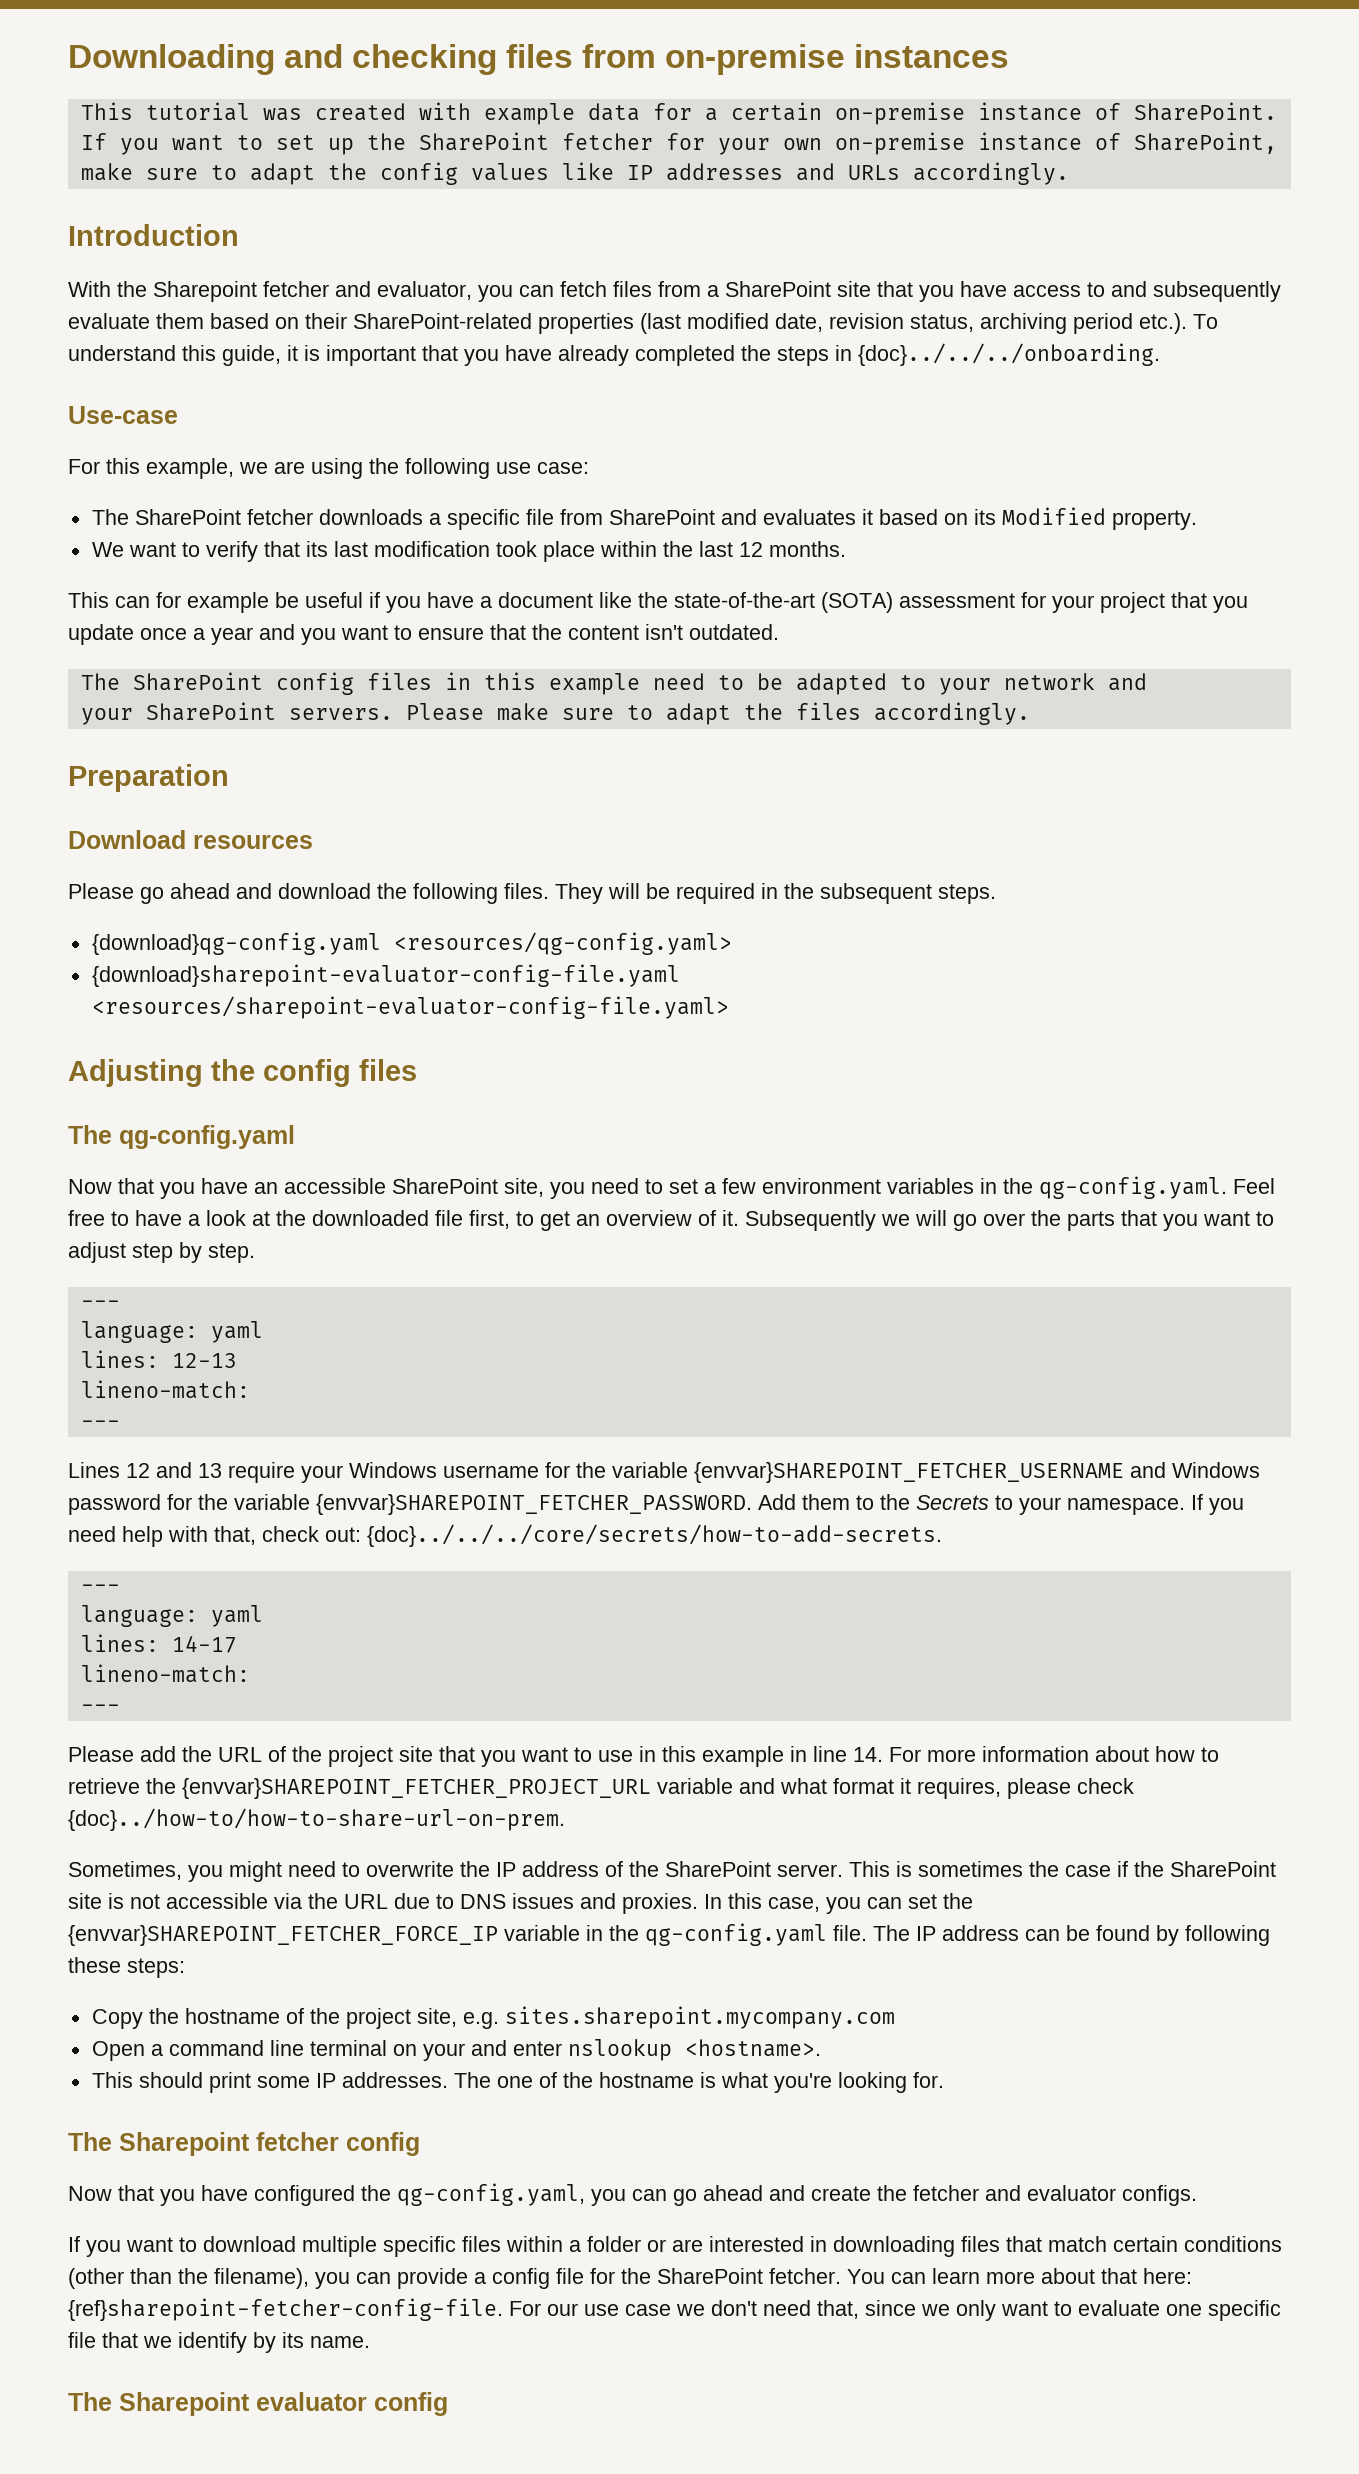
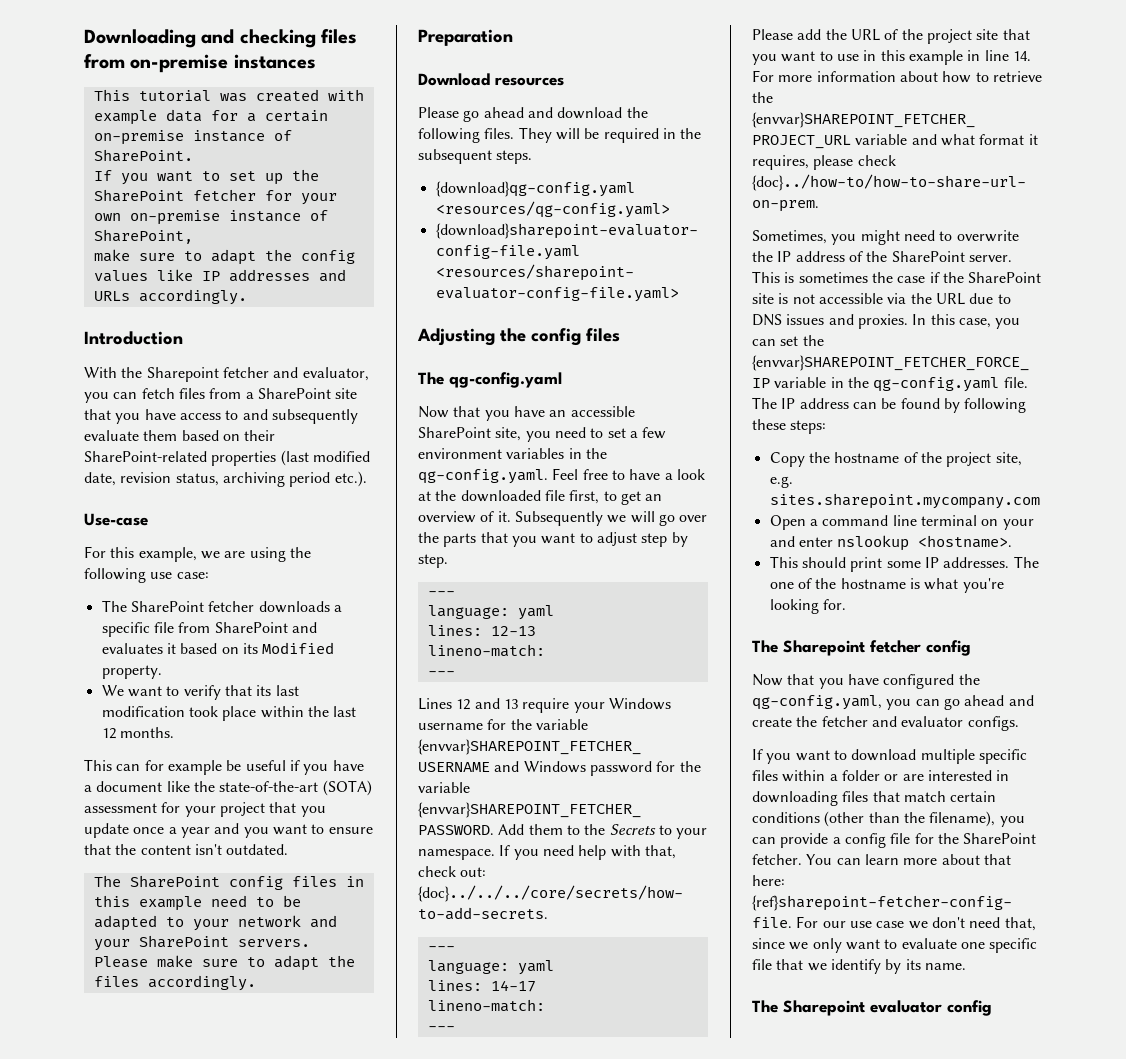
[1193,314,1218,329] [68,343,1160,366] To understand this guide, it is important that you have already completed the steps in {doc}../../../onboarding. -> (367, 479) none

